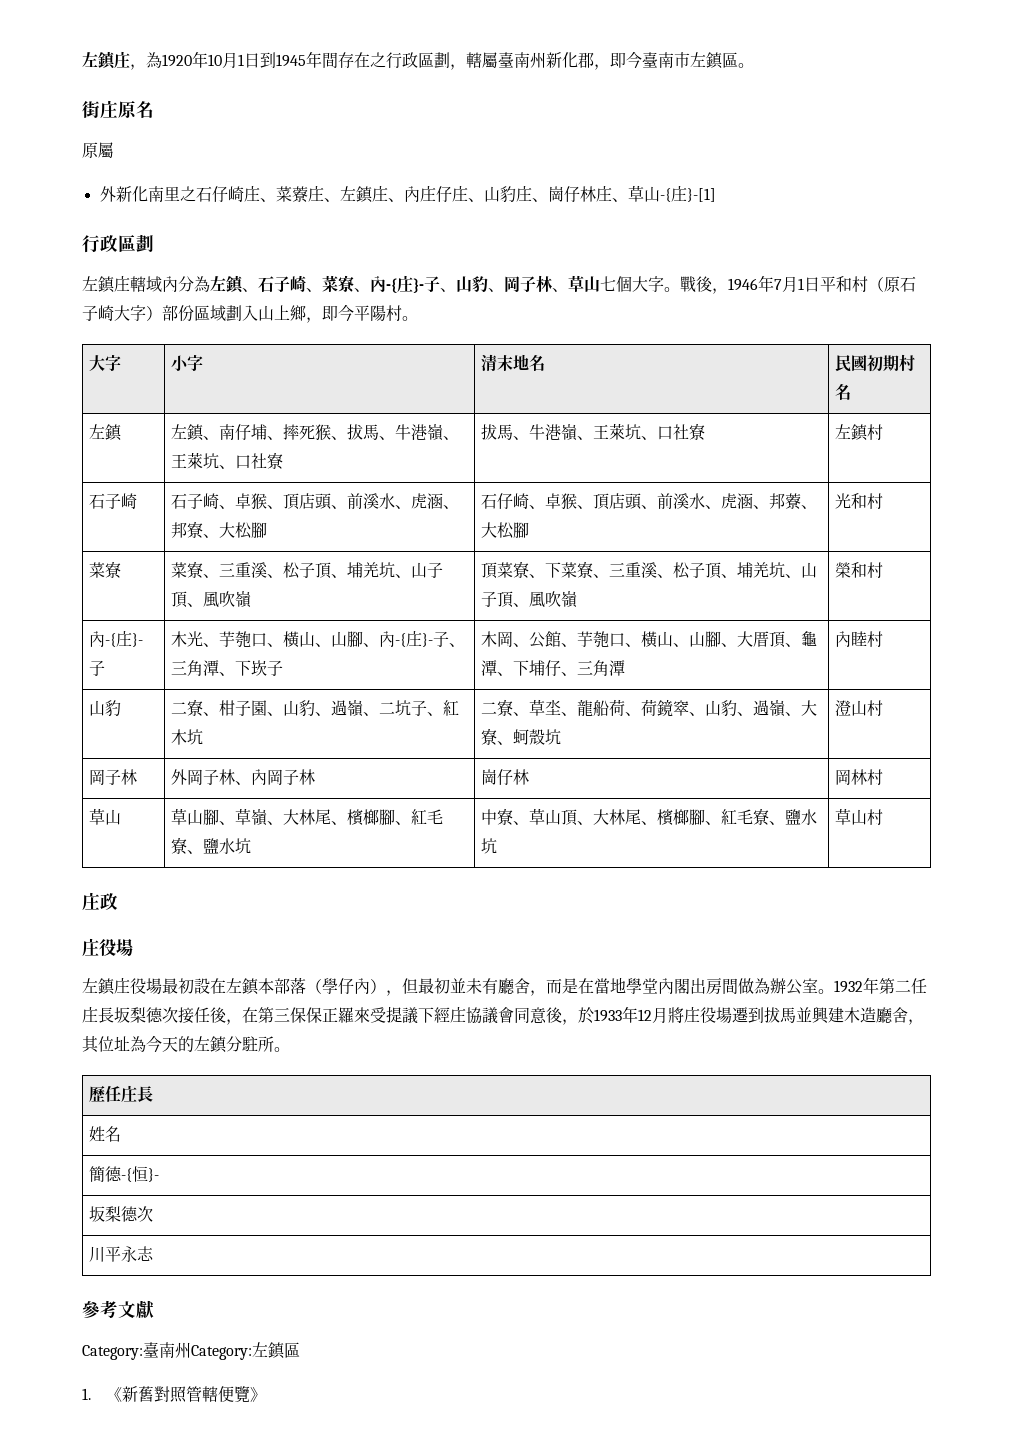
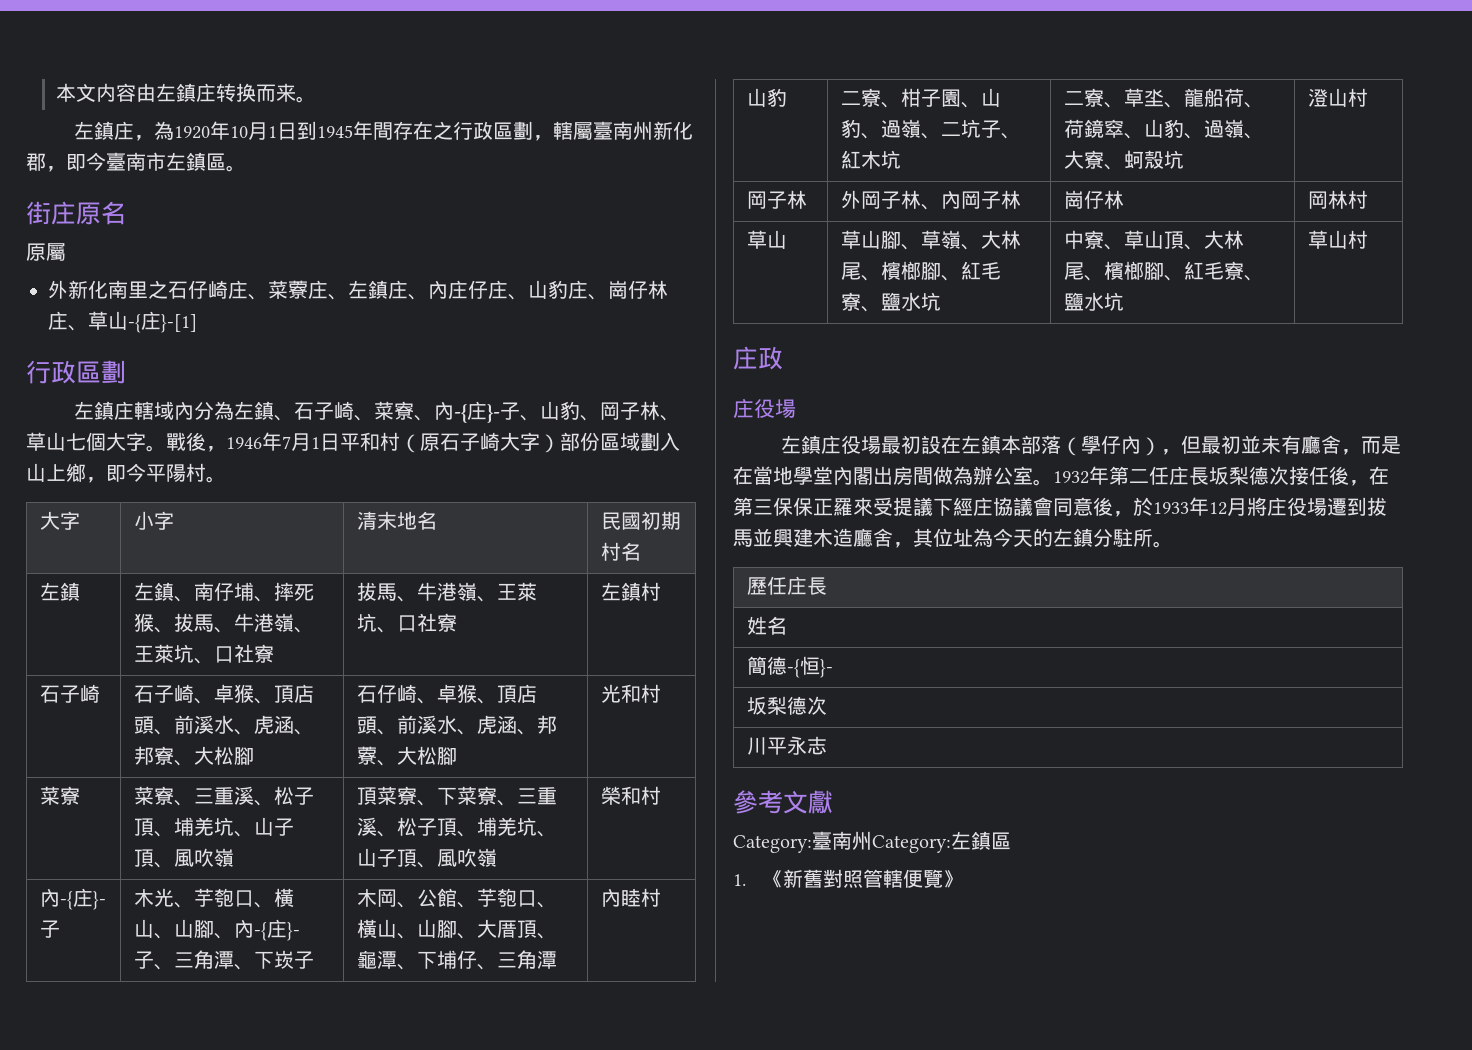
(82, 59) none -> [55,83,316,103] 本文内容由左鎮庄转换而来。 //

